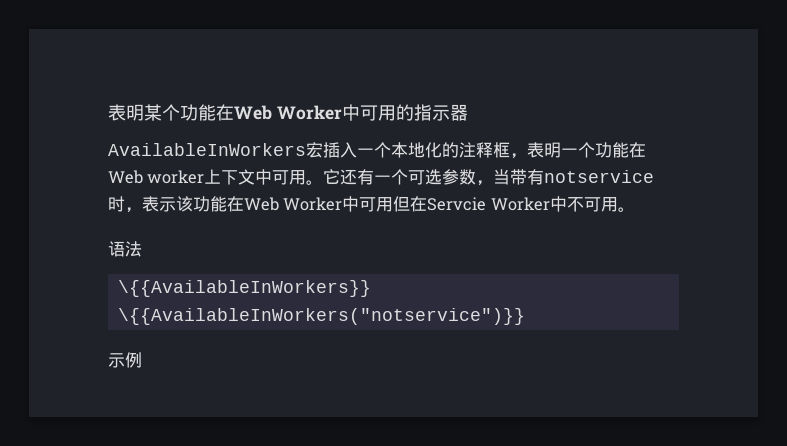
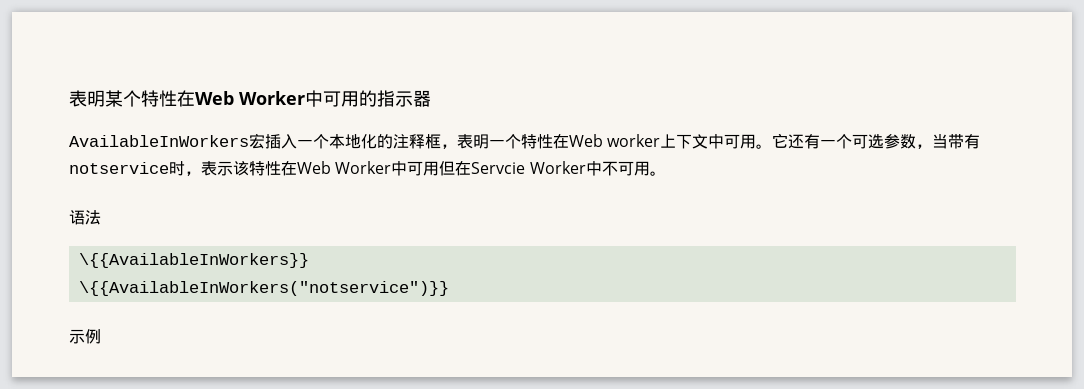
[180,104,216,121] 功能 -> [141,90,177,107] 特性
[595,142,629,158] 功能 -> [521,134,553,149] 特性
[193,196,227,212] 功能 -> [249,161,281,176] 特性

